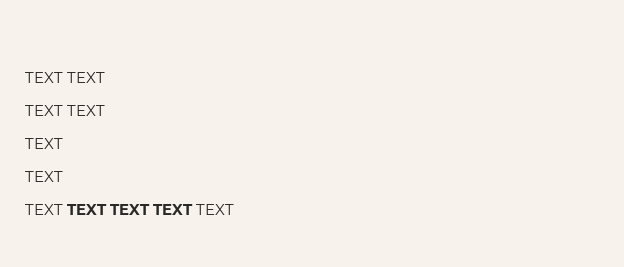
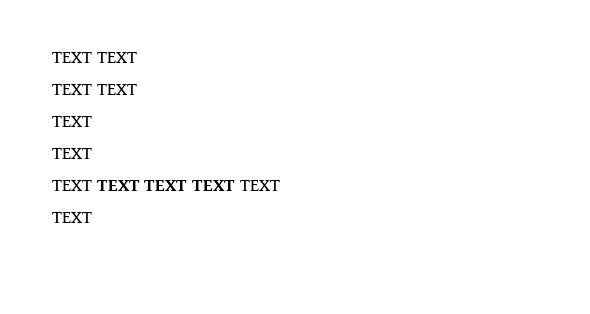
(235, 209) none -> [52,212,92,223] // TEXT

